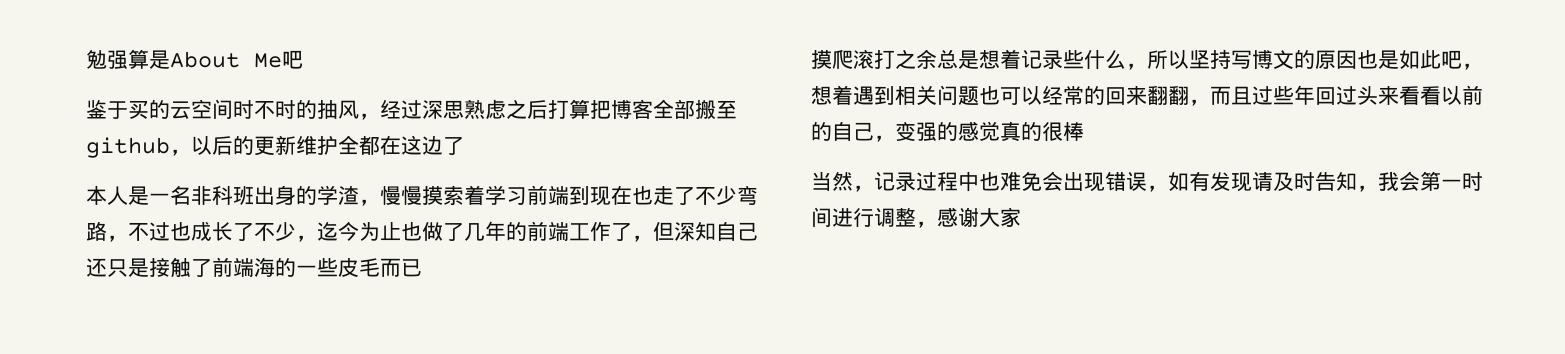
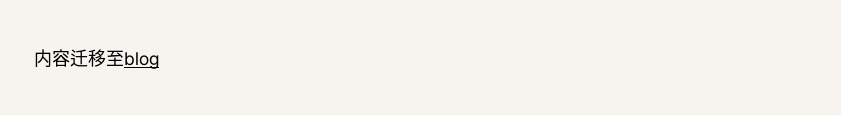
[86,49,303,69] [86,99,737,120] [86,135,464,158] [86,185,758,206] [86,221,758,242] [86,257,422,278] [811,49,1483,70] [811,85,1483,106] [811,121,1084,142] [811,171,1483,192] [811,207,1021,228] 勉强算是About Me吧 // 鉴于买的云空间时不时的抽风，经过深思熟虑之后打算把博客全部搬至github，以后的更新维护全都在这边了 // 本人是一名非科班出身的学渣，慢慢摸索着学习前端到现在也走了不少弯路，不过也成长了不少，迄今为止也做了几年的前端工作了，但深知自己还只是接触了前端海的一些皮毛而已 // 摸爬滚打之余总是想着记录些什么，所以坚持写博文的原因也是如此吧，想着遇到相关问题也可以经常的回来翻翻，而且过些年回过头来看看以前的自己，变强的感觉真的很棒 // 当然，记录过程中也难免会出现错误，如有发现请及时告知，我会第一时间进行调整，感谢大家 -> [34,49,159,69] 内容迁移至blog

